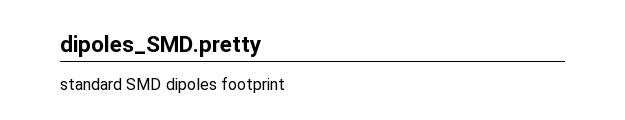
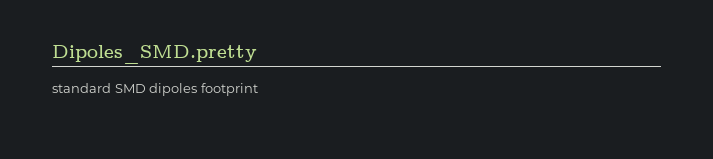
[60,35,261,57] dipoles_SMD.pretty -> [52,45,257,64] Dipoles_SMD.pretty

